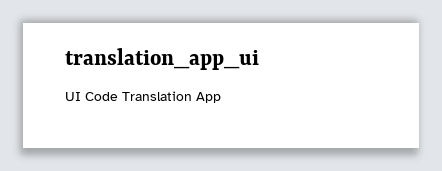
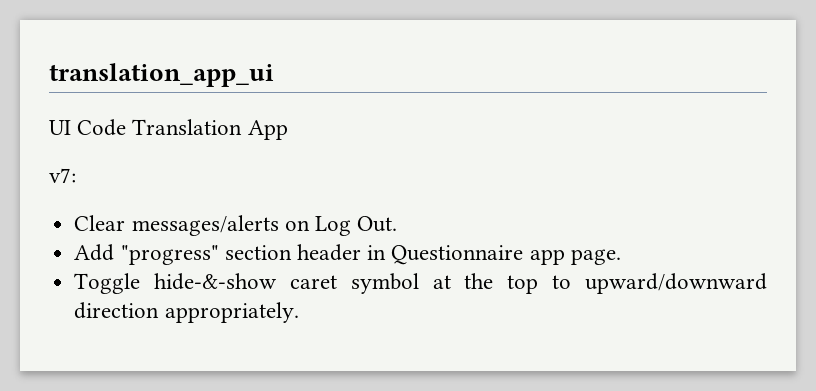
(221, 97) none -> [49,168,76,183] [74,215,398,236] [74,244,621,265] [74,273,767,294] [74,302,299,323] // v7: // Clear messages/alerts on Log Out. // Add "progress" section header in Questionnaire app page. // Toggle hide-&-show caret symbol at the top to upward/downward direction appropriately.

